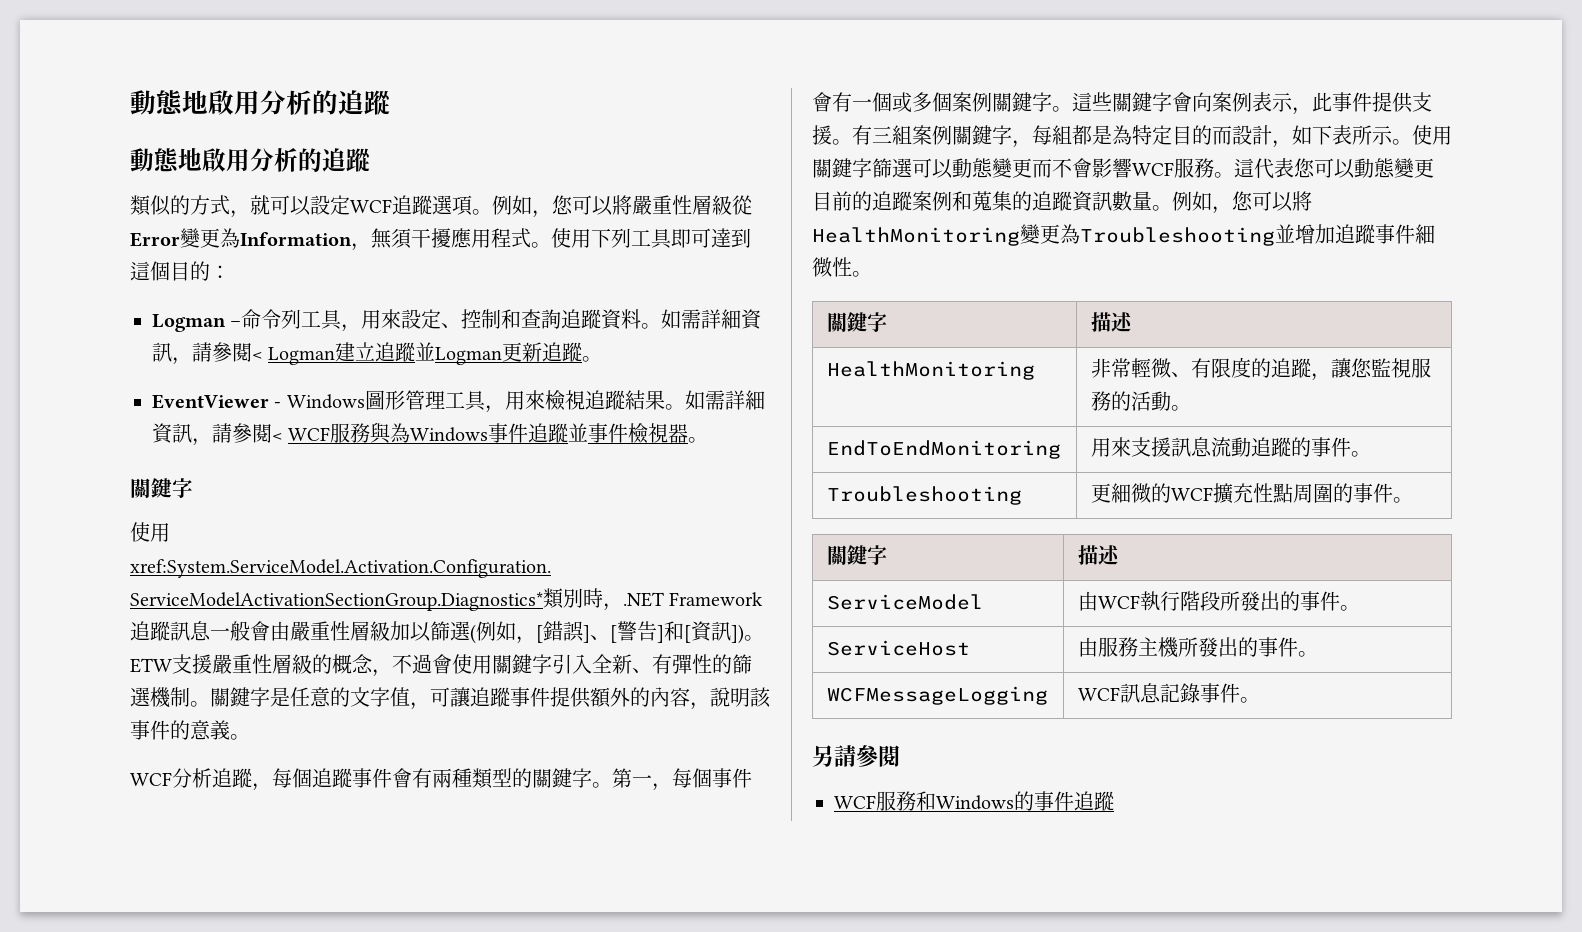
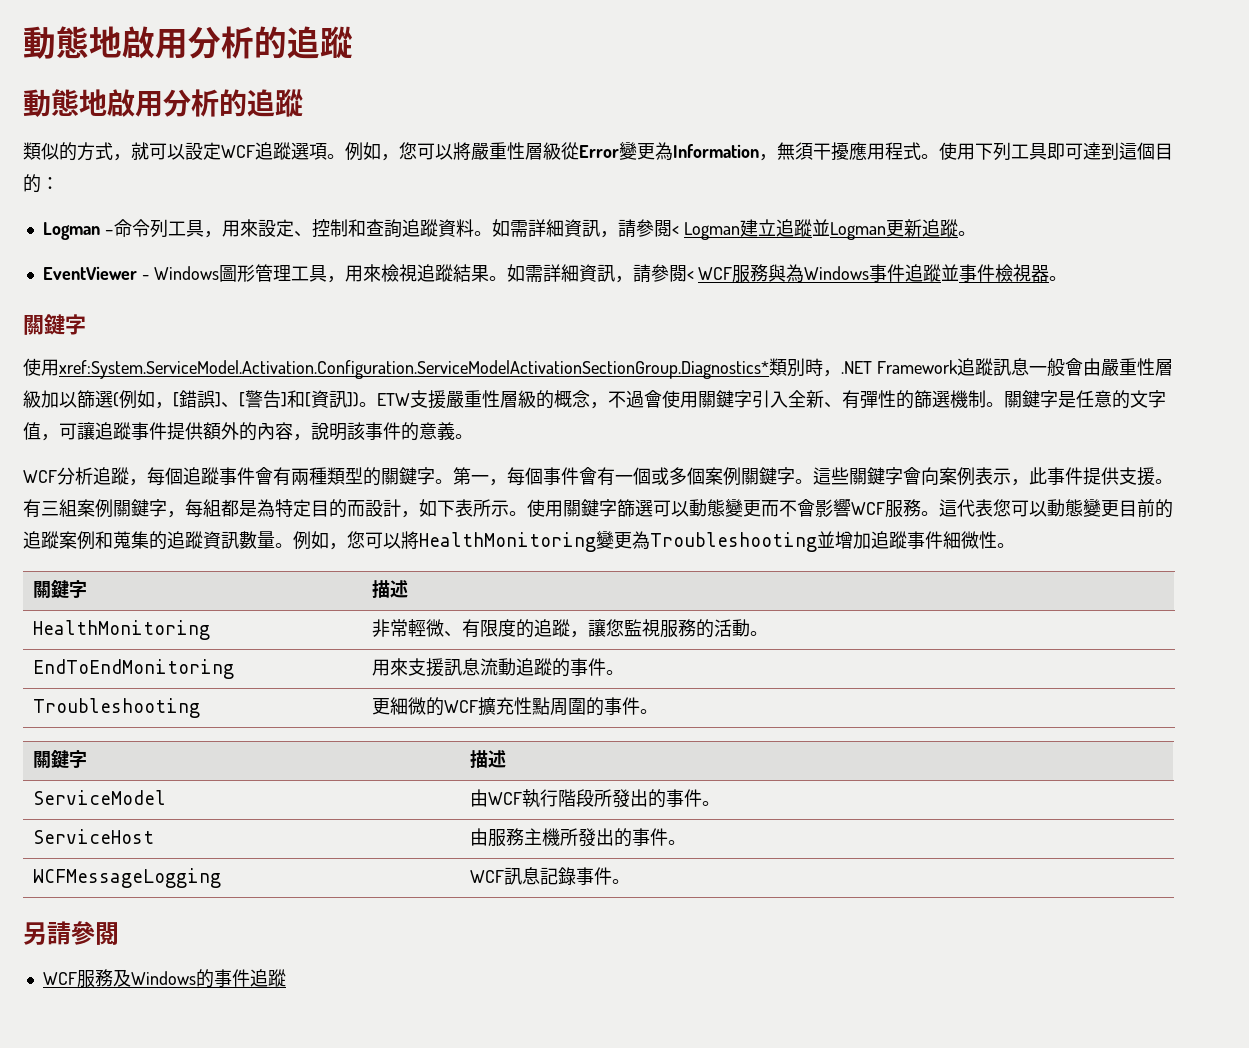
[916,791,936,811] 和 -> [112,969,131,987] 及

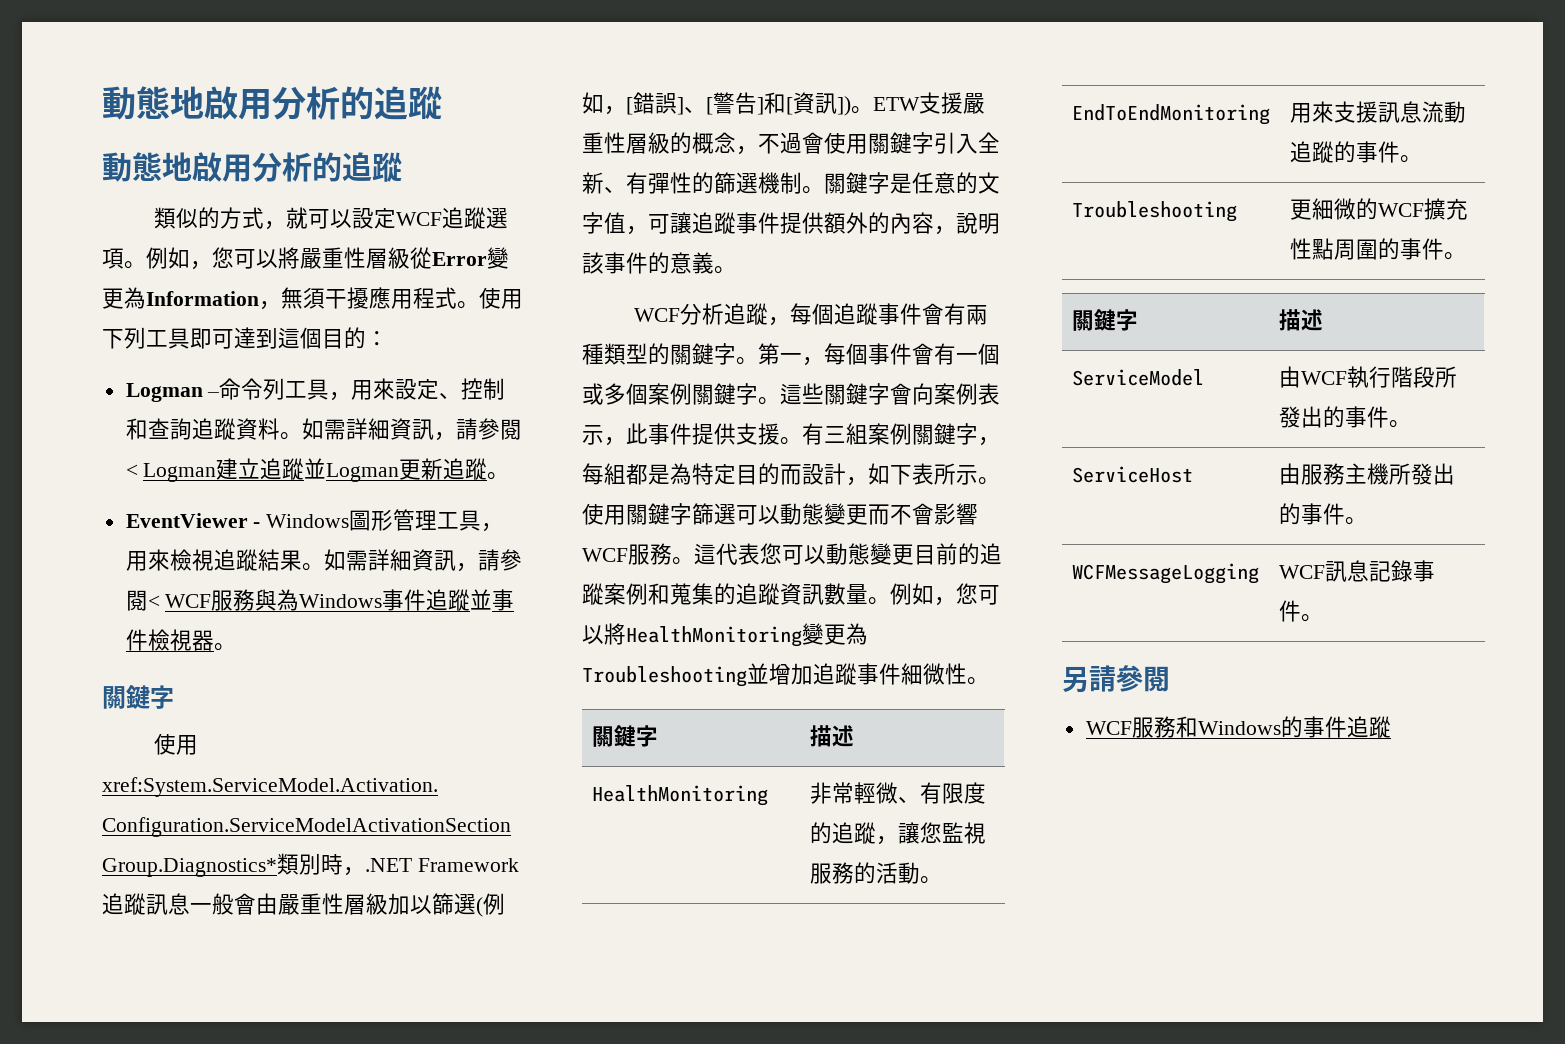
[112,969,131,987] 及 -> [1175,716,1198,738] 和

